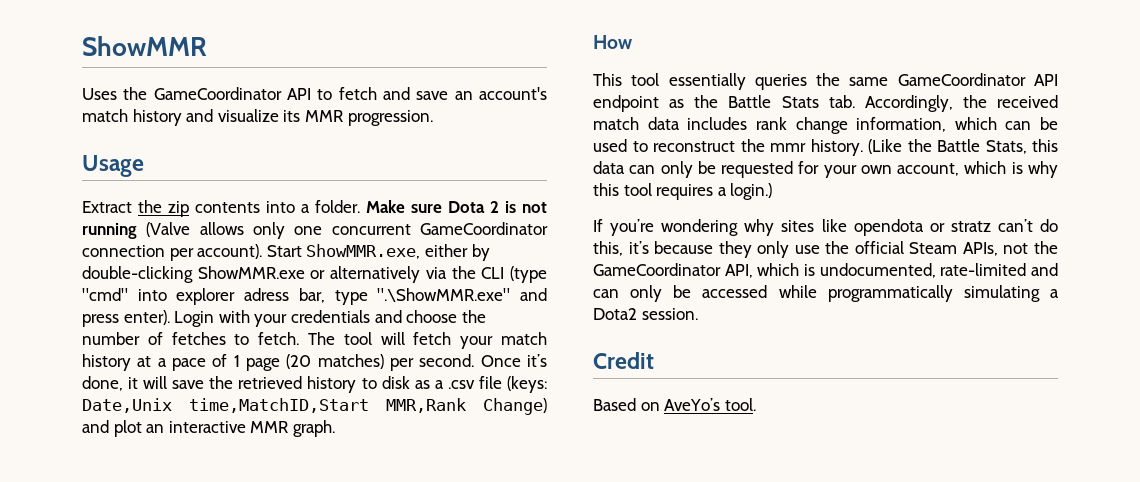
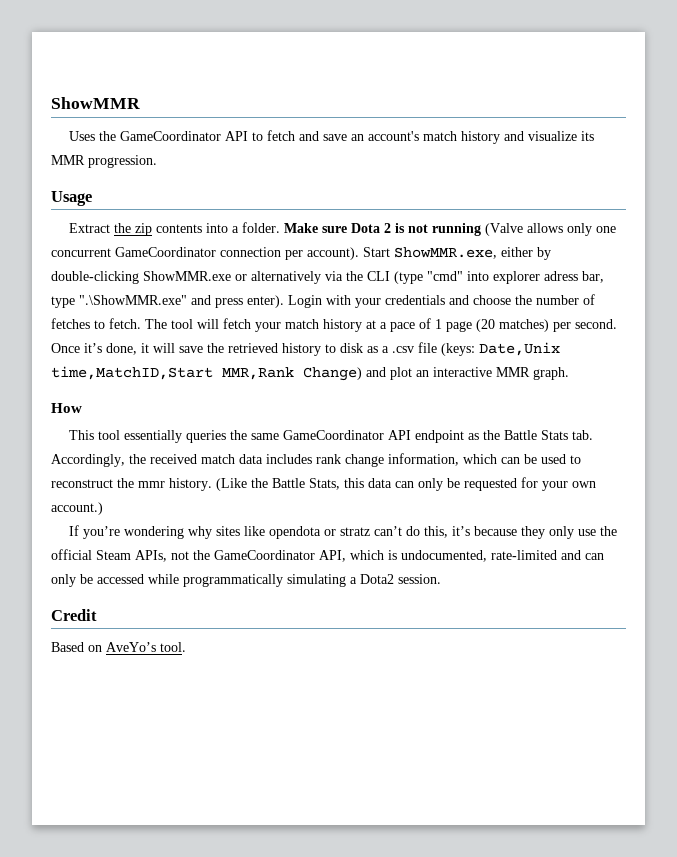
[897,161,1058,178] [593,183,773,200] account, which is why this tool requires a login.) -> [51,502,103,515] account.)

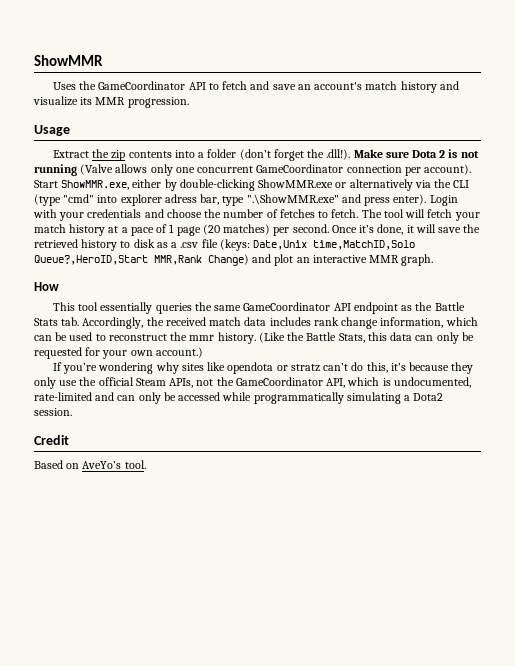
[242,222,281,233] folder. -> [207,149,351,161] folder (don’t forget the .dll!).
[51,366,213,380] time,MatchID,Start -> [313,240,416,250] [34,255,148,265] time,MatchID,Solo Queue?,HeroID,Start

